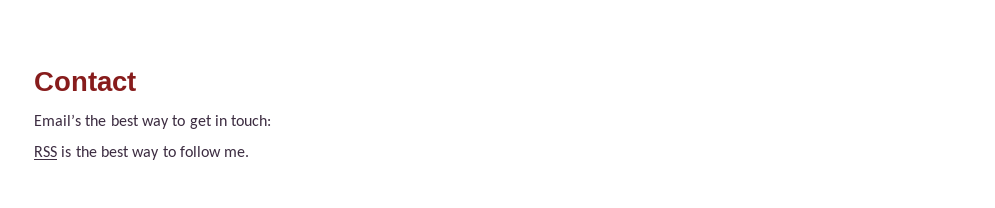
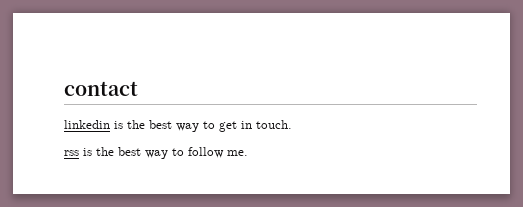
[34,72,136,91] [34,114,81,126] Contact // Email’s -> [64,81,138,96] [64,120,123,129] contact // linkedin is
[231,115,272,126] [34,146,57,157] touch: // RSS -> [256,120,292,129] [64,150,79,156] touch. // rss

